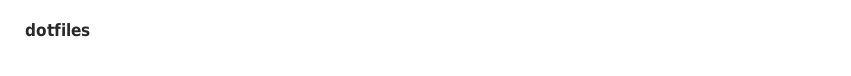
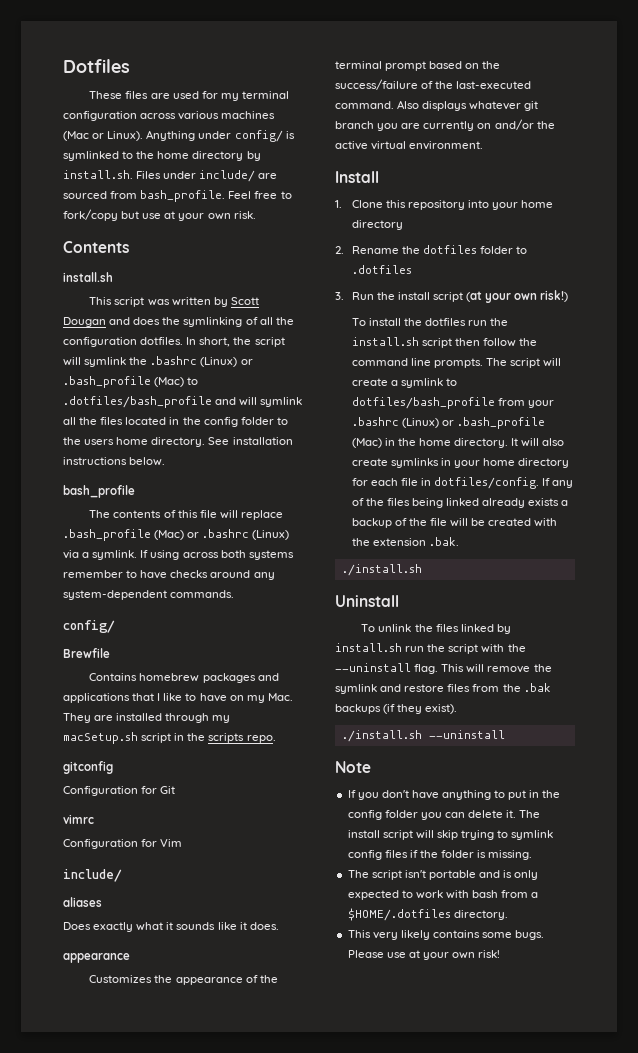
[25,23,90,37] dotfiles -> [63,59,130,73] [89,91,289,101] [63,111,276,121] [63,130,295,142] [63,151,261,161] [63,170,278,182] [63,190,292,202] [63,209,256,221] [63,241,129,253] [63,272,113,282] [89,297,259,307] [63,317,294,327] [63,337,285,347] [63,356,253,367] [63,376,199,388] [63,396,303,408] [63,417,288,427] [63,437,293,447] [63,457,166,466] [63,485,135,498] [89,510,283,520] [63,529,290,541] [63,550,294,560] [63,570,275,580] [63,590,235,600] [63,620,115,633] [63,648,110,658] [89,673,279,683] [63,693,293,703] [63,713,231,723] [63,732,276,744] [63,761,113,774] [63,786,176,796] [63,814,94,824] [63,839,183,849] [63,869,122,882] [63,897,102,907] [63,922,279,932] [63,953,130,963] [89,975,278,985] [335,61,501,71] [335,79,532,90] [335,100,539,111] [335,119,555,131] [335,141,484,150] [335,171,379,183] [335,200,554,210] [351,220,403,230] [335,245,528,254] [351,265,412,274] [335,290,569,303] [351,318,509,326] [351,337,538,348] [351,358,562,368] [351,378,457,388] [351,397,554,409] [351,417,545,429] [351,438,565,448] [351,458,570,468] [351,477,574,489] [351,498,569,508] [351,518,558,528] [351,537,459,546] [341,564,422,576] [335,595,399,607] [361,624,511,634] [335,643,526,654] [335,663,552,674] [335,683,551,694] [335,704,458,714] [341,730,505,742] [335,761,371,773] [347,790,561,800] [347,810,541,820] [347,830,554,840] [347,850,533,860] [347,870,539,880] [347,890,539,900] [347,908,508,921] [347,930,545,940] [347,950,501,960] Dotfiles // These files are used for my terminal configuration across various machines (Mac or Linux). Anything under config/ is symlinked to the home directory by install.sh. Files under include/ are sourced from bash_profile. Feel free to fork/copy but use at your own risk. // Contents // install.sh // This script was written by Scott Dougan and does the symlinking of all the configuration dotfiles. In short, the script will symlink the .bashrc (Linux) or .bash_profile (Mac) to .dotfiles/bash_profile and will symlink all the files located in the config folder to the users home directory. See installation instructions below. // bash_profile // The contents of this file will replace .bash_profile (Mac) or .bashrc (Linux) via a symlink. If using across both systems remember to have checks around any system-dependent commands. // config/ // Brewfile // Contains homebrew packages and applications that I like to have on my Mac. They are installed through my macSetup.sh script in the scripts repo. // gitconfig // Configuration for Git // vimrc // Configuration for Vim // include/ // aliases // Does exactly what it sounds like it does. // appearance // Customizes the appearance of the terminal prompt based on the success/failure of the last-executed command. Also displays whatever git branch you are currently on and/or the active virtual environment. // Install // 1. Clone this repository into your home directory // 2. Rename the dotfiles folder to .dotfiles // 3. Run the install script (at your own risk!) // To install the dotfiles run the install.sh script then follow the command line prompts. The script will create a symlink to dotfiles/bash_profile from your .bashrc (Linux) or .bash_profile (Mac) in the home directory. It will also create symlinks in your home directory for each file in dotfiles/config. If any of the files being linked already exists a backup of the file will be created with the extension .bak. // ./install.sh // Uninstall // To unlink the files linked by install.sh run the script with the --uninstall flag. This will remove the symlink and restore files from the .bak backups (if they exist). // ./install.sh --uninstall // Note // If you don't have anything to put in the config folder you can delete it. The install script will skip trying to symlink config files if the folder is missing. // The script isn't portable and is only expected to work with bash from a $HOME/.dotfiles directory. // This very likely contains some bugs. Please use at your own risk!

